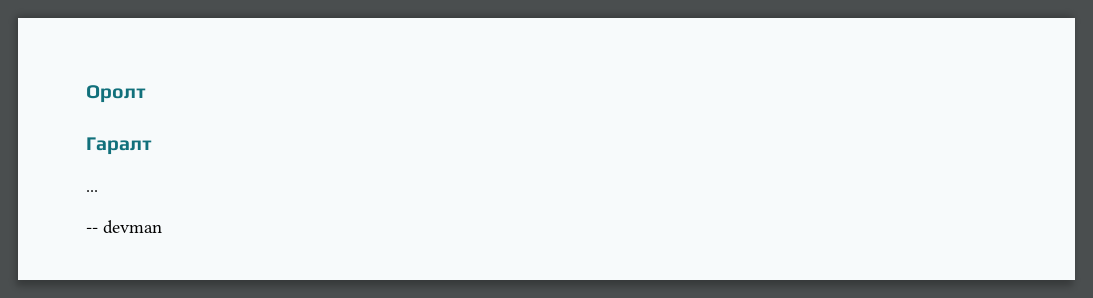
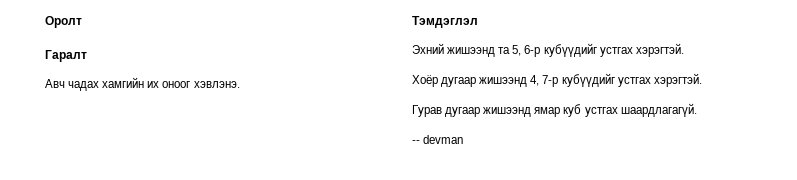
[86,190,98,192] ... -> [45,77,240,91] [412,16,478,28] [412,43,684,57] [412,73,702,87] [412,103,697,117] Авч чадах хамгийн их оноог хэвлэнэ. // Тэмдэглэл // Эхний жишээнд та 5, 6-р кубүүдийг устгах хэрэгтэй. // Хоёр дугаар жишээнд 4, 7-р кубүүдийг устгах хэрэгтэй. // Гурав дугаар жишээнд ямар куб устгах шаардлагагүй.

